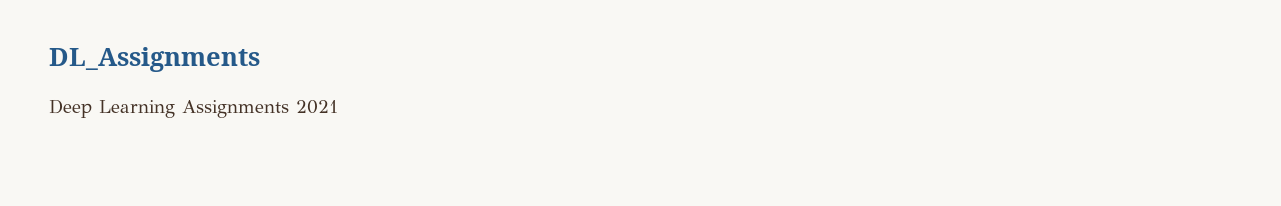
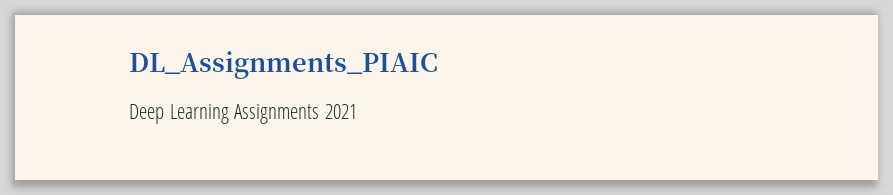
[49,47,260,72] DL_Assignments -> [129,51,438,79] DL_Assignments_PIAIC

